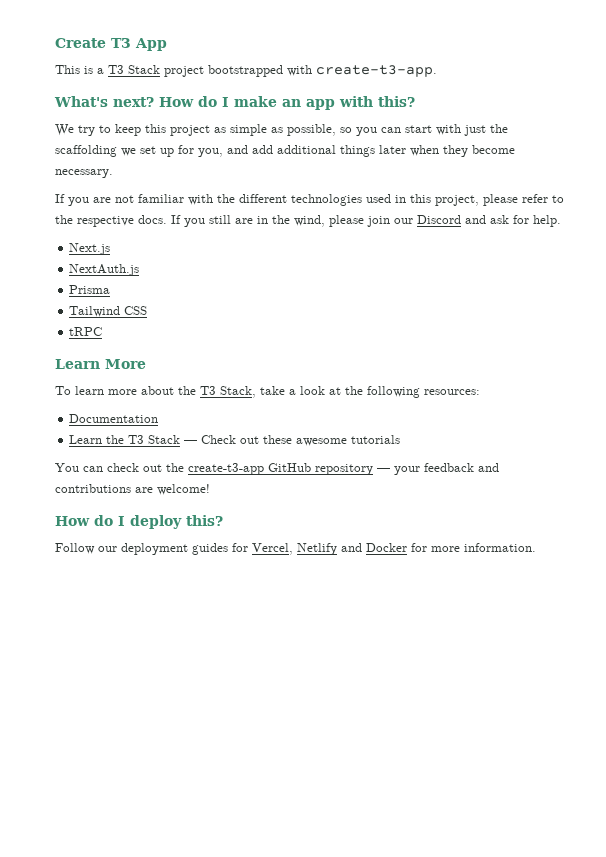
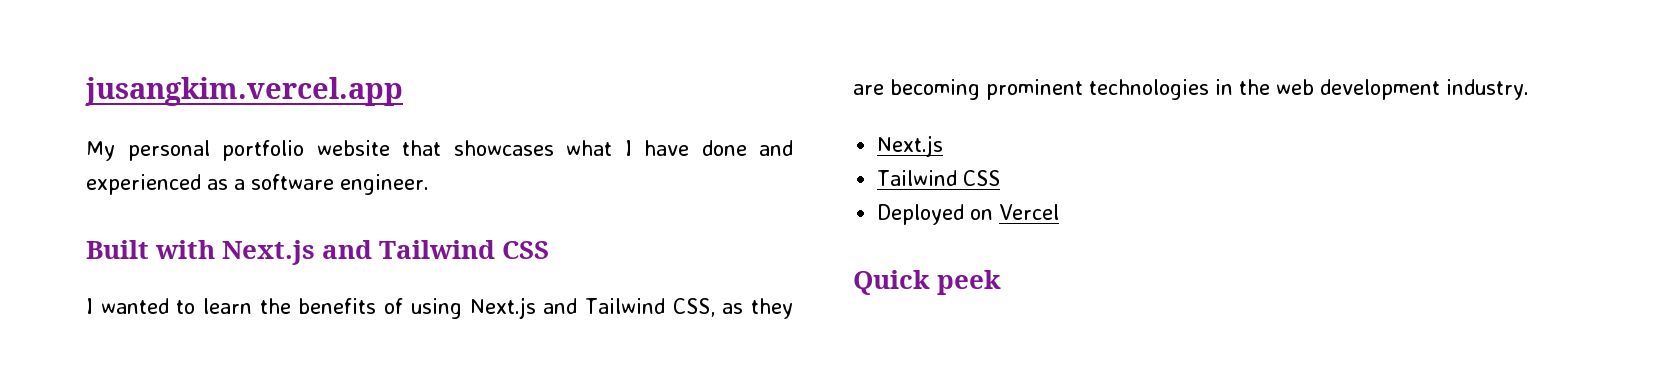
[55,38,167,51] [55,65,437,77] [54,96,415,110] [55,124,508,136] [55,145,515,157] [55,169,113,178] [55,194,564,206] [55,215,561,227] [69,243,111,255] [69,264,140,276] [69,285,111,294] [69,306,148,317] [69,327,103,336] [55,359,146,369] [55,386,480,398] [69,414,159,423] [69,435,401,446] [55,463,499,475] [55,484,210,495] [55,515,223,529] [55,543,536,555] Create T3 App // This is a T3 Stack project bootstrapped with create-t3-app. // What's next? How do I make an app with this? // We try to keep this project as simple as possible, so you can start with just the scaffolding we set up for you, and add additional things later when they become necessary. // If you are not familiar with the different technologies used in this project, please refer to the respective docs. If you still are in the wind, please join our Discord and ask for help. // Next.js // NextAuth.js // Prisma // Tailwind CSS // tRPC // Learn More // To learn more about the T3 Stack, take a look at the following resources: // Documentation // Learn the T3 Stack — Check out these awesome tutorials // You can check out the create-t3-app GitHub repository — your feedback and contributions are welcome! // How do I deploy this? // Follow our deployment guides for Vercel, Netlify and Docker for more information. -> [85,77,403,106] [86,140,793,161] [86,174,429,195] [86,240,550,265] [86,297,794,319] [853,79,1529,100] [877,135,944,157] [877,170,1001,186] [877,204,1060,225] [853,270,1002,295] jusangkim.vercel.app // My personal portfolio website that showcases what I have done and experienced as a software engineer. // Built with Next.js and Tailwind CSS // I wanted to learn the benefits of using Next.js and Tailwind CSS, as they are becoming prominent technologies in the web development industry. // Next.js // Tailwind CSS // Deployed on Vercel // Quick peek

